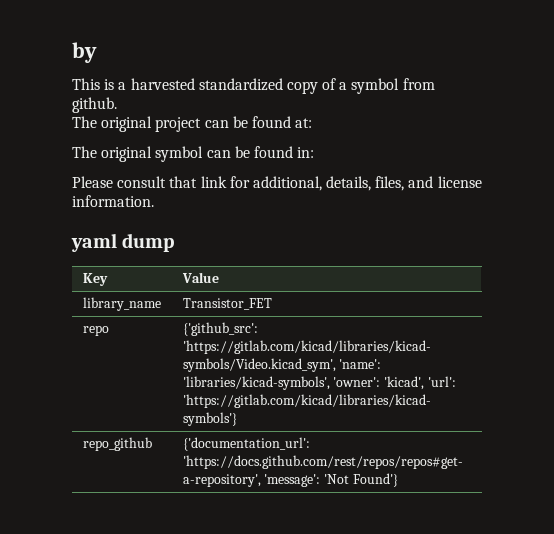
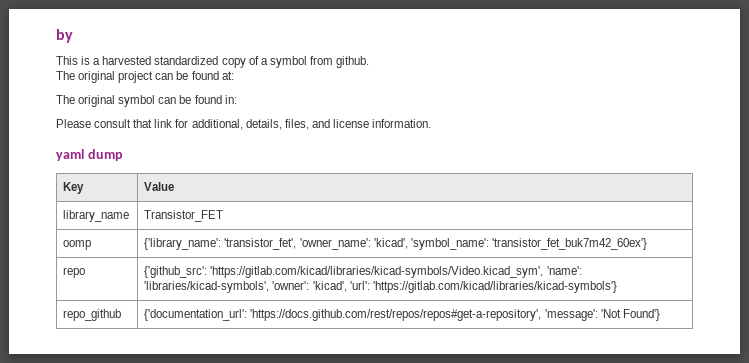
(272, 304) none -> [63,240,92,250] [144,238,647,250] // oomp | {'library_name': 'transistor_fet', 'owner_name': 'kicad', 'symbol_name': 'transistor_fet_buk7m42_60ex'}

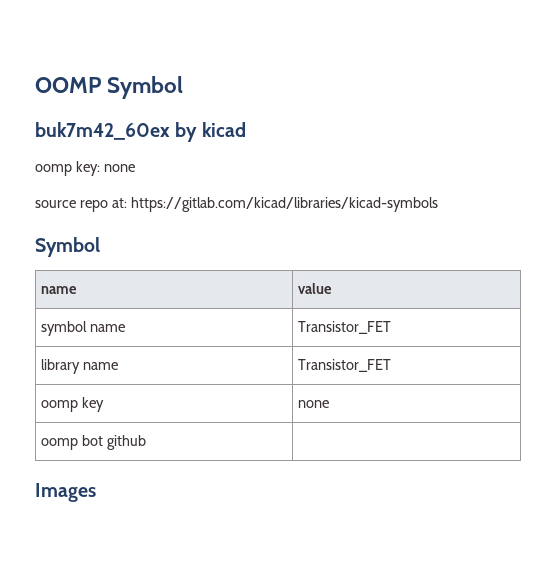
[56,29,73,43] [56,56,370,68] [56,71,234,83] [56,95,237,107] [56,119,432,130] [56,149,123,161] [63,182,85,194] [144,182,175,191] [63,210,130,222] [144,210,224,222] [63,240,92,250] [144,238,647,250] [63,267,86,278] [144,266,582,278] [144,281,617,293] [63,309,122,321] [144,309,660,321] by // This is a harvested standardized copy of a symbol from github. // The original project can be found at: // The original symbol can be found in: // Please consult that link for additional, details, files, and license information. // yaml dump // Key | Value // library_name | Transistor_FET // oomp | {'library_name': 'transistor_fet', 'owner_name': 'kicad', 'symbol_name': 'transistor_fet_buk7m42_60ex'} // repo | {'github_src': 'https://gitlab.com/kicad/libraries/kicad-symbols/Video.kicad_sym', 'name': 'libraries/kicad-symbols', 'owner': 'kicad', 'url': 'https://gitlab.com/kicad/libraries/kicad-symbols'} // repo_github | {'documentation_url': 'https://docs.github.com/rest/repos/repos#get-a-repository', 'message': 'Not Found'} -> [35,76,184,99] [35,122,246,142] [35,161,135,176] [35,197,438,212] [35,237,100,257] [41,286,78,294] [298,283,333,294] [41,321,126,336] [298,321,392,334] [41,359,119,374] [298,359,392,372] [41,397,105,412] [298,400,330,408] [41,435,147,450] [35,483,96,502] OOMP Symbol // buk7m42_60ex by kicad // oomp key: none // source repo at: https://gitlab.com/kicad/libraries/kicad-symbols // Symbol // name | value // symbol name | Transistor_FET // library name | Transistor_FET // oomp key | none // oomp bot github | // Images

